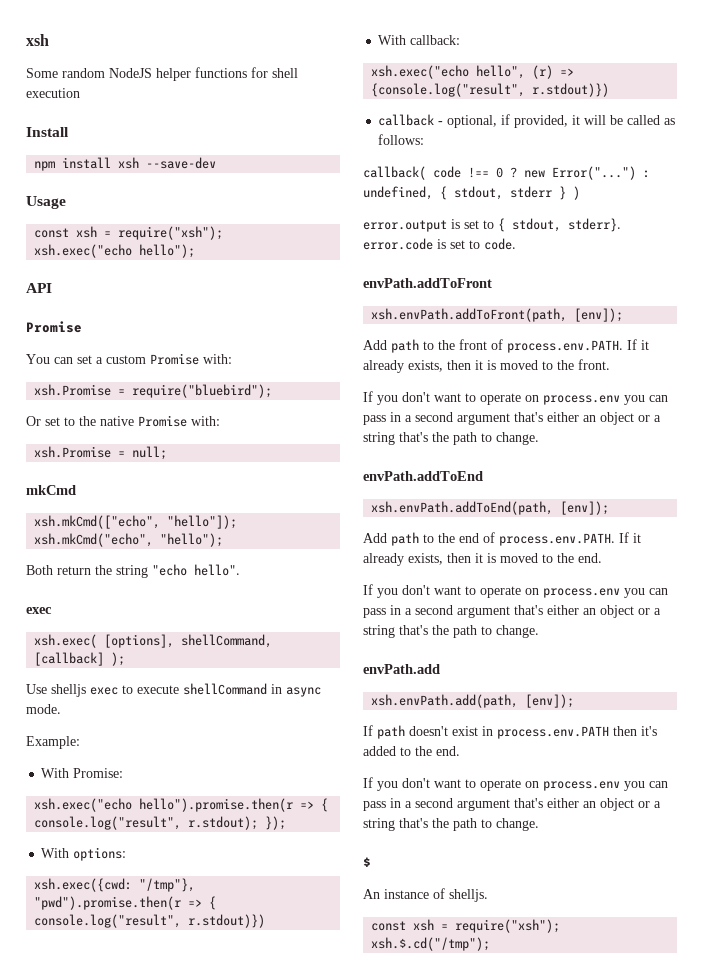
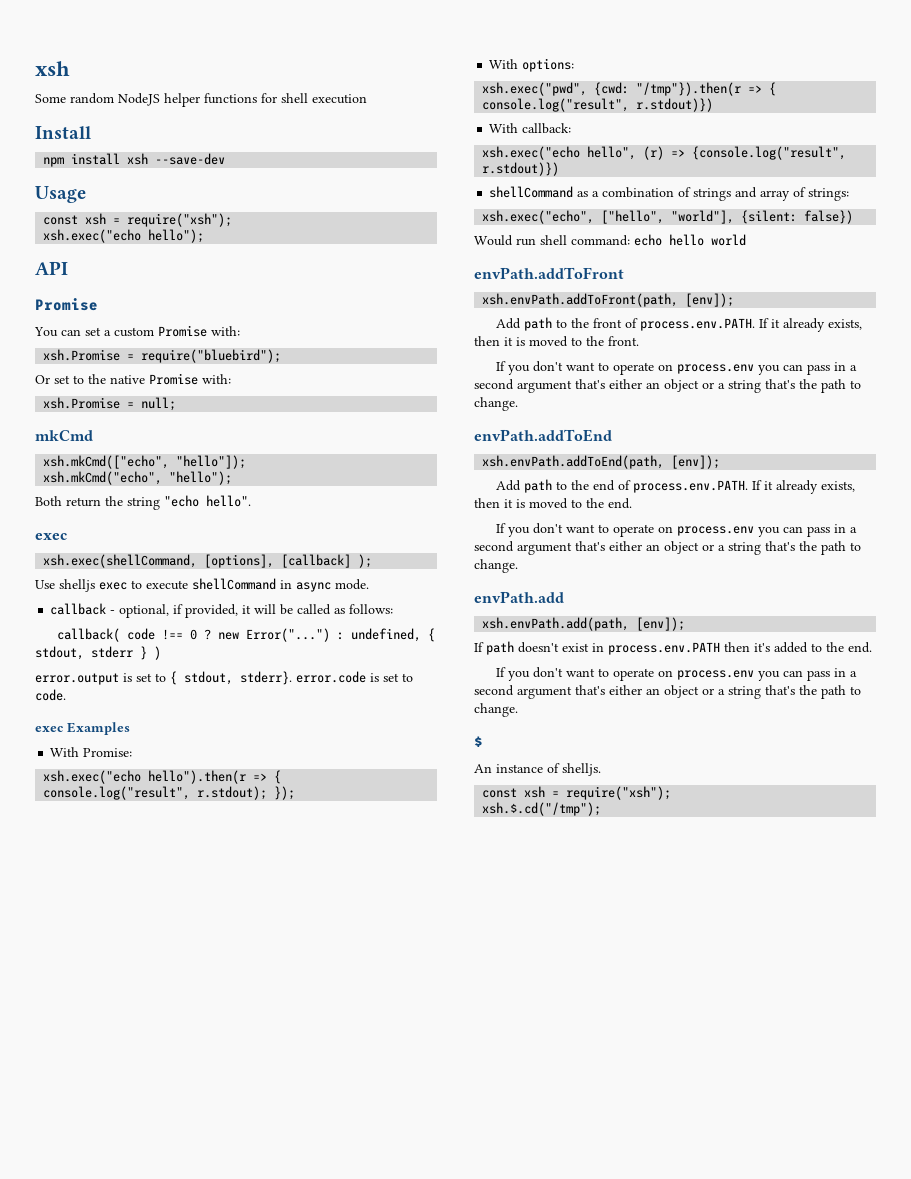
[34,634,273,648] xsh.exec( [options], shellCommand, -> [43,554,275,568] xsh.exec(shellCommand, [options],
[26,736,80,749] [41,768,124,778] [34,798,329,812] [34,816,287,830] [41,847,127,861] [34,878,196,892] [34,896,217,910] [34,914,266,928] [378,35,461,45] [371,65,575,79] [371,83,610,97] // Example: // With Promise: // xsh.exec("echo hello").promise.then(r => { console.log("result", r.stdout); }); // With options: // xsh.exec({cwd: "/tmp"}, "pwd").promise.then(r => { console.log("result", r.stdout)}) // With callback: // xsh.exec("echo hello", (r) => {console.log("result", r.stdout)}) -> (369, 584) none
(516, 244) none -> [35,722,130,735] [50,747,133,757] [43,770,282,784] [43,786,296,800] [489,58,575,72] [482,82,777,96] [482,98,714,112] [489,123,572,134] [482,146,847,160] [482,162,560,176] [489,186,850,201] [482,210,854,224] [474,234,746,246] // exec Examples // With Promise: // xsh.exec("echo hello").then(r => { console.log("result", r.stdout); }); // With options: // xsh.exec("pwd", {cwd: "/tmp"}).then(r => { console.log("result", r.stdout)}) // With callback: // xsh.exec("echo hello", (r) => {console.log("result", r.stdout)}) // shellCommand as a combination of strings and array of strings: // xsh.exec("echo", ["hello", "world"], {silent: false}) // Would run shell command: echo hello world

